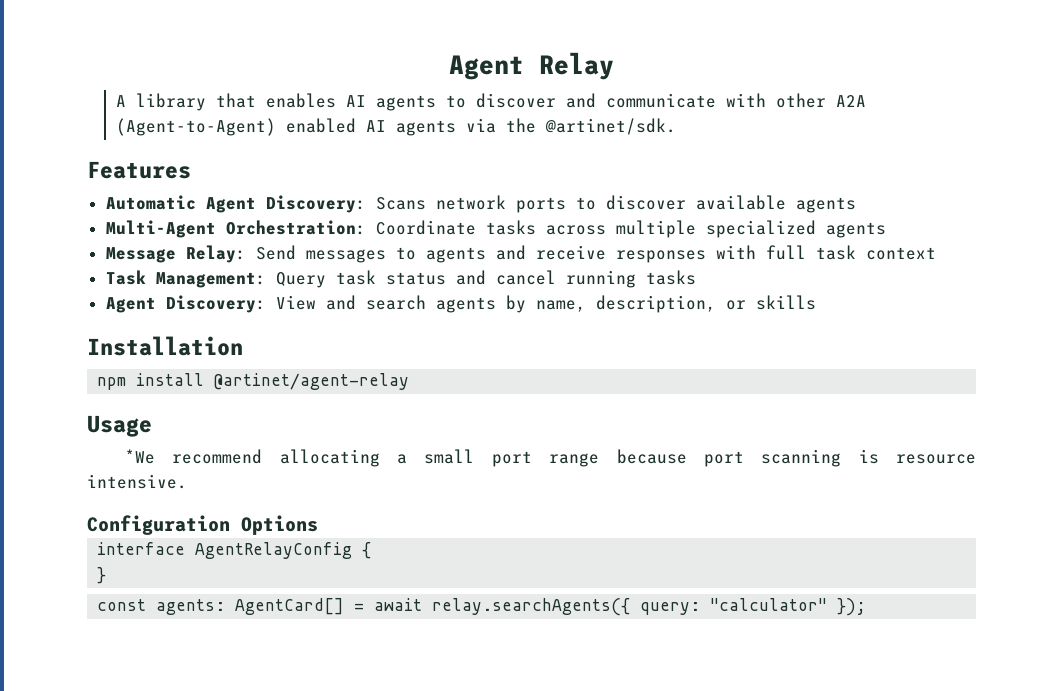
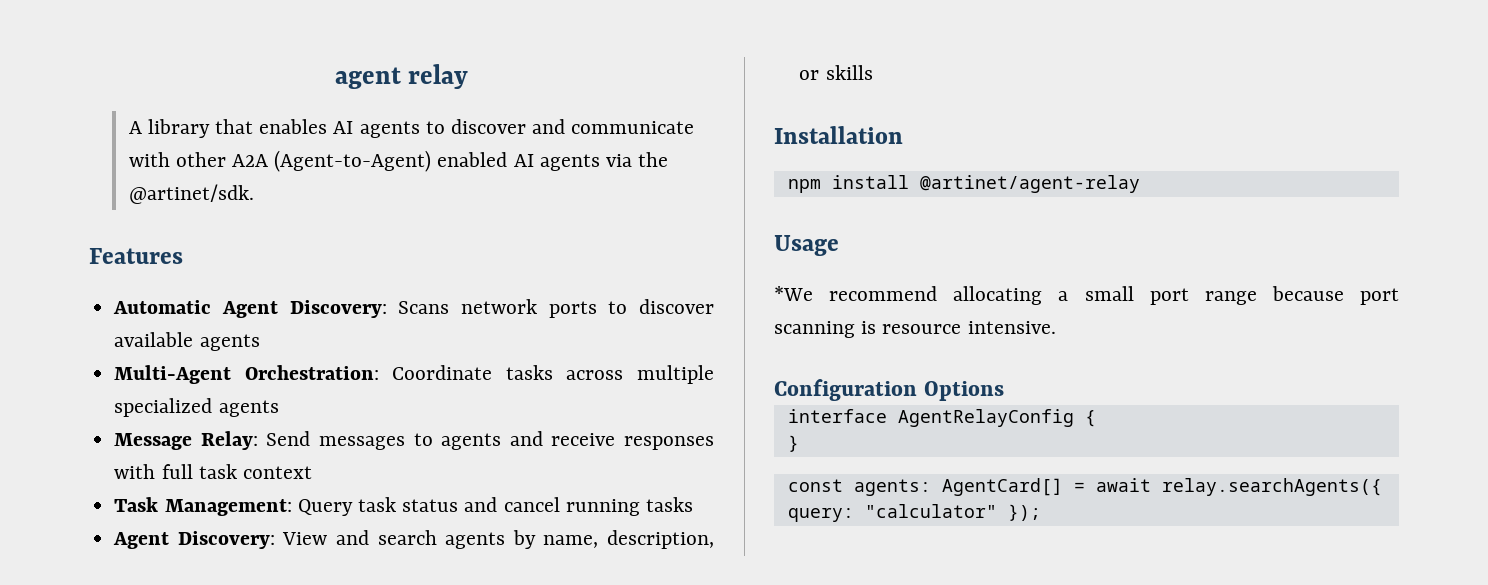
[449,52,614,80] Agent Relay -> [334,64,469,89] agent relay

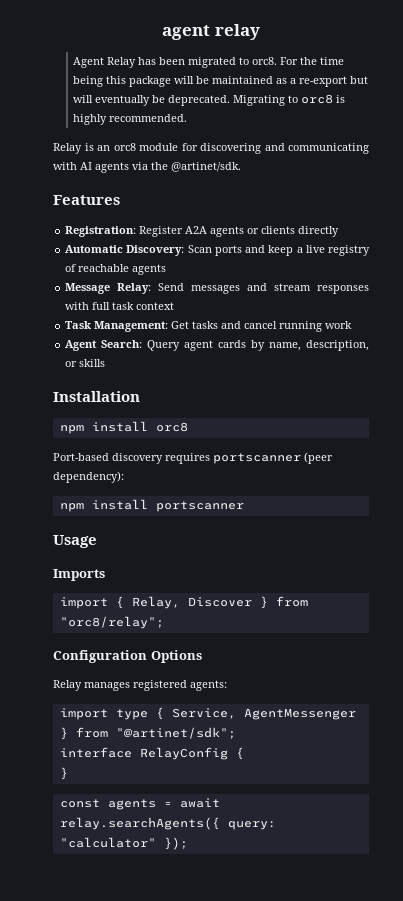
[128,119,695,138] [128,150,508,172] A library that enables AI agents to discover and communicate with other A2A (Agent-to-Agent) enabled -> [73,57,345,68] [73,76,369,87] [73,94,346,106] [73,114,188,125] [53,143,369,154] [53,162,77,170] Agent Relay has been migrated to orc8. For the time being this package will be maintained as a re-export but will eventually be deprecated. Migrating to orc8 is highly recommended. // Relay is an orc8 module for discovering and communicating with
[113,299,714,318] [114,332,260,351] [114,365,714,384] [114,398,213,417] Automatic Agent Discovery: Scans network ports to discover available agents // Multi-Agent Orchestration: Coordinate tasks across multiple specialized -> [65,226,340,237] [65,245,371,256] [65,264,130,272] Registration: Register A2A agents or clients directly // Automatic Discovery: Scan ports and keep a live registry of reachable
[413,431,616,450] to agents and receive -> [247,283,312,291] and stream
[297,497,459,516] Query task status -> [171,321,219,329] Get tasks
[645,497,693,512] [113,530,506,549] tasks // Agent Discovery: View and search agents -> [325,321,353,329] [65,340,247,351] work // Agent Search: Query agent cards
[919,175,1140,193] [774,235,839,256] [774,286,1399,305] [774,321,1056,338] [774,379,1004,401] @artinet/agent-relay // Usage // *We recommend allocating a small port range because port scanning is resource intensive. // Configuration Options -> [155,422,188,432] [53,452,333,464] [53,471,124,483] [59,499,244,512] [53,535,97,548] [53,569,105,581] [59,596,308,609] [59,616,164,629] [53,650,202,663] [53,680,227,691] [59,707,356,720] [59,727,236,740] orc8 // Port-based discovery requires portscanner (peer dependency): // npm install portscanner // Usage // Imports // import { Relay, Discover } from "orc8/relay"; // Configuration Options // Relay manages registered agents: // import type { Service, AgentMessenger } from "@artinet/sdk";
[897,409,1074,427] AgentRelayConfig -> [139,747,228,760] RelayConfig
[853,478,1063,496] agents: AgentCard[] -> [107,799,156,810] agents

